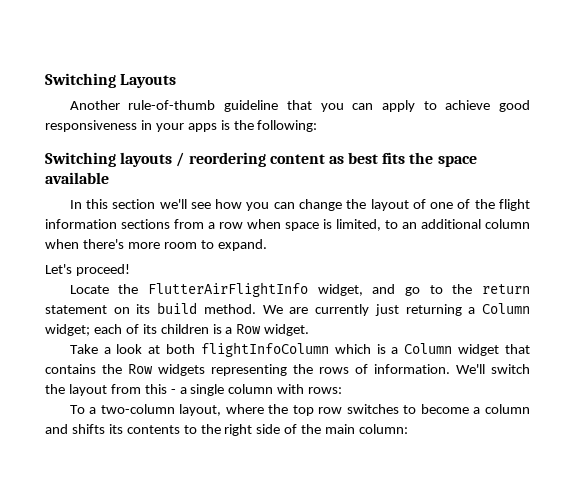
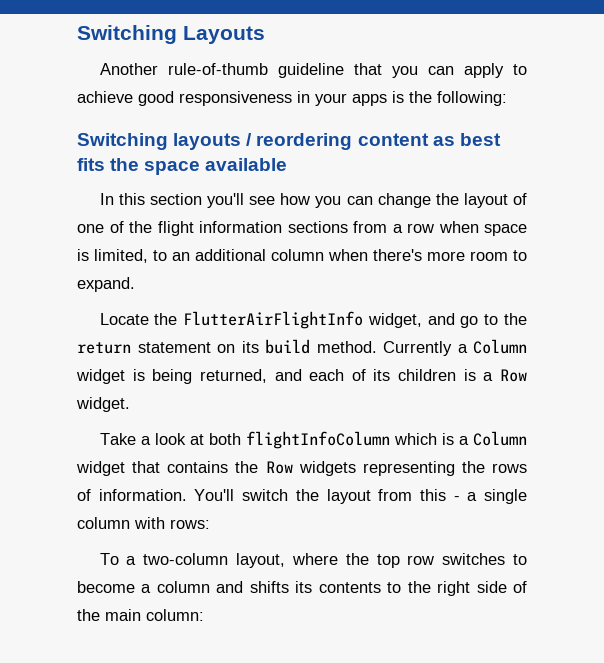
[159,199,187,209] we'll -> [207,193,245,208] you'll
[45,264,130,276] // Let's proceed! -> (135, 284) none
[262,303,531,316] [45,324,90,336] We are currently just returning a Column widget; -> [383,339,527,356] [76,369,302,384] Currently a Column widget is being returned, and
[456,364,485,374] We'll -> [194,489,235,501] You'll

